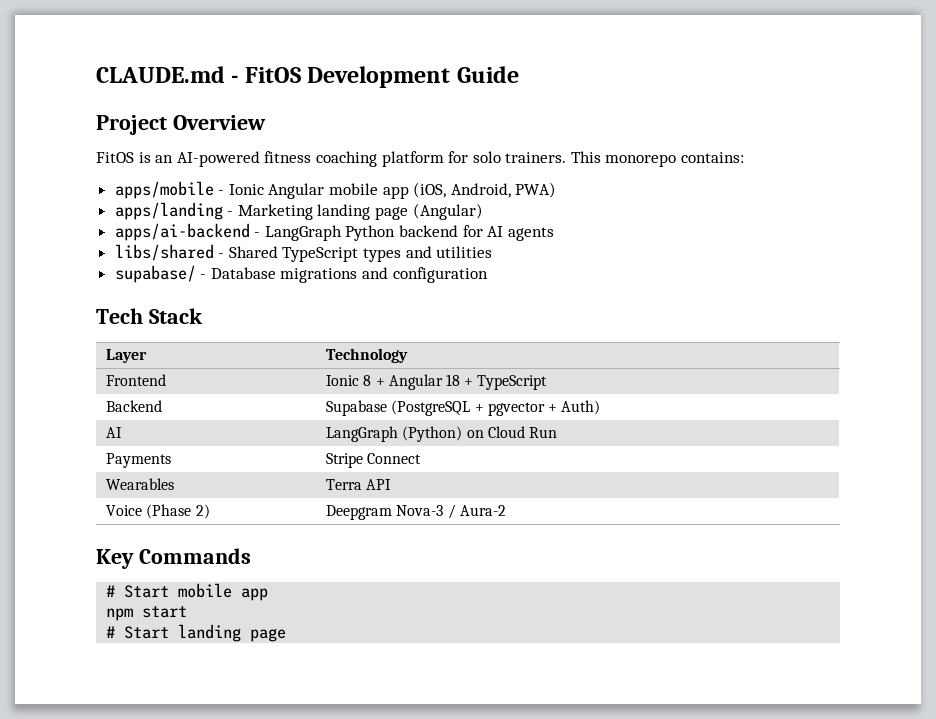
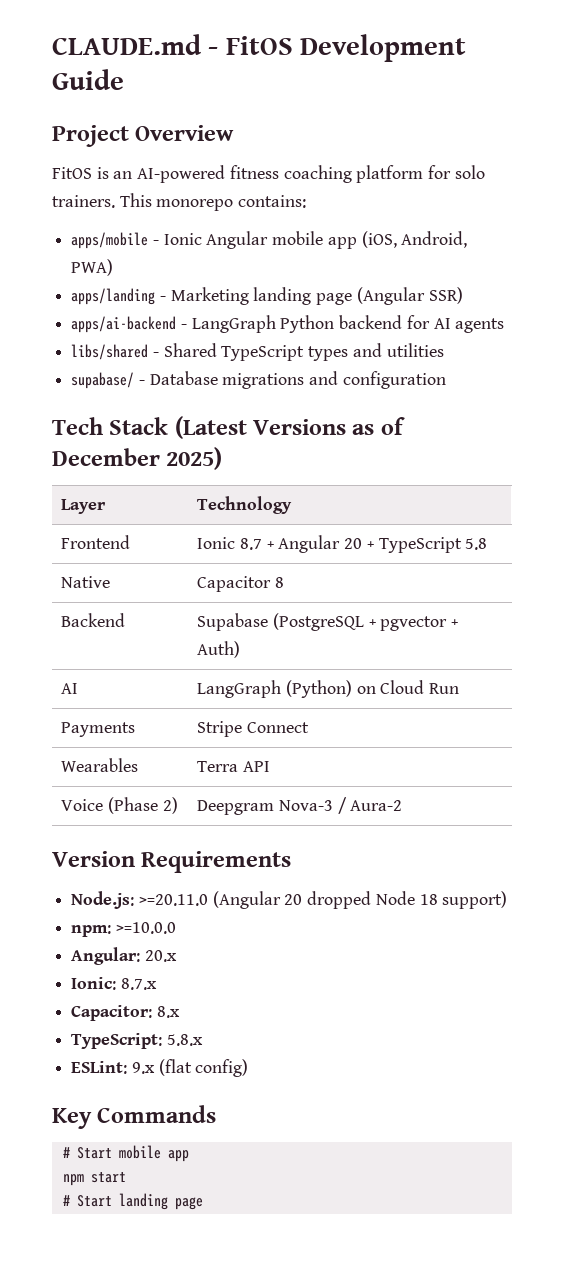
[412,203,483,220] (Angular) -> [356,287,463,305] (Angular SSR)
(203, 316) none -> [174,416,405,439] [52,447,223,470] (Latest Versions as of December 2025)
[363,375,372,386] 8 -> [239,538,262,550] 8.7
[446,374,461,386] 18 -> [344,538,363,549] 20
(548, 382) none -> [465,538,488,550] [61,576,111,588] [197,576,284,592] 5.8 // Native | Capacitor 8
(506, 510) none -> [52,851,292,873] [71,891,508,909] [71,922,176,937] [71,947,177,965] [71,977,157,990] [71,1005,180,1021] [71,1033,203,1049] [71,1059,249,1077] // Version Requirements // Node.js: >=20.11.0 (Angular 20 dropped Node 18 support) // npm: >=10.0.0 // Angular: 20.x // Ionic: 8.7.x // Capacitor: 8.x // TypeScript: 5.8.x // ESLint: 9.x (flat config)

